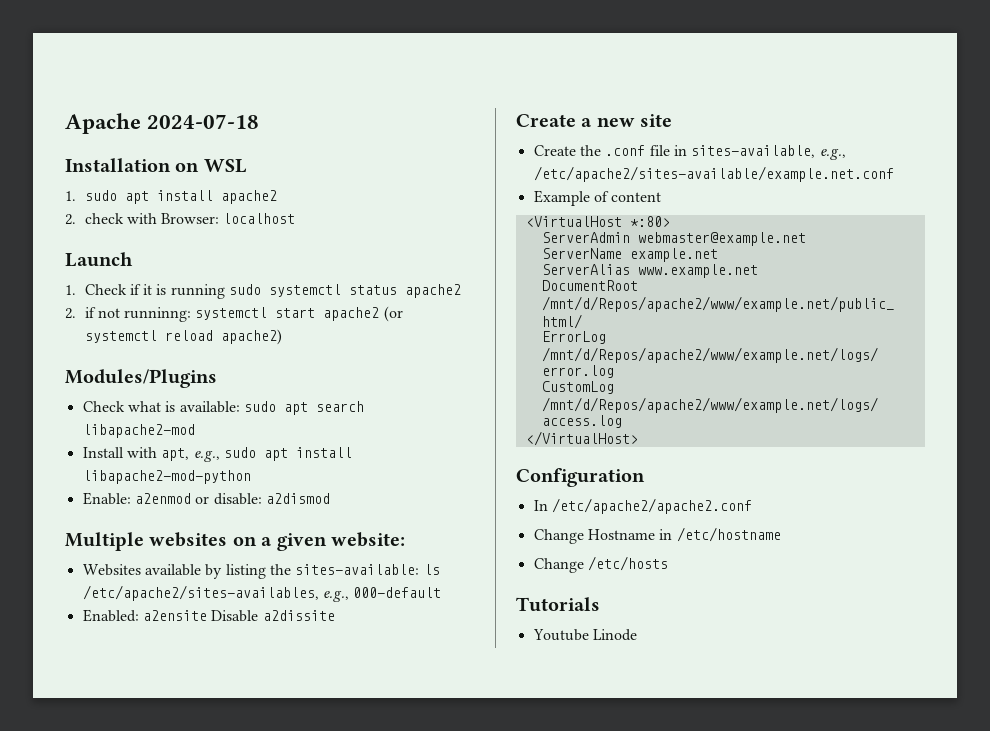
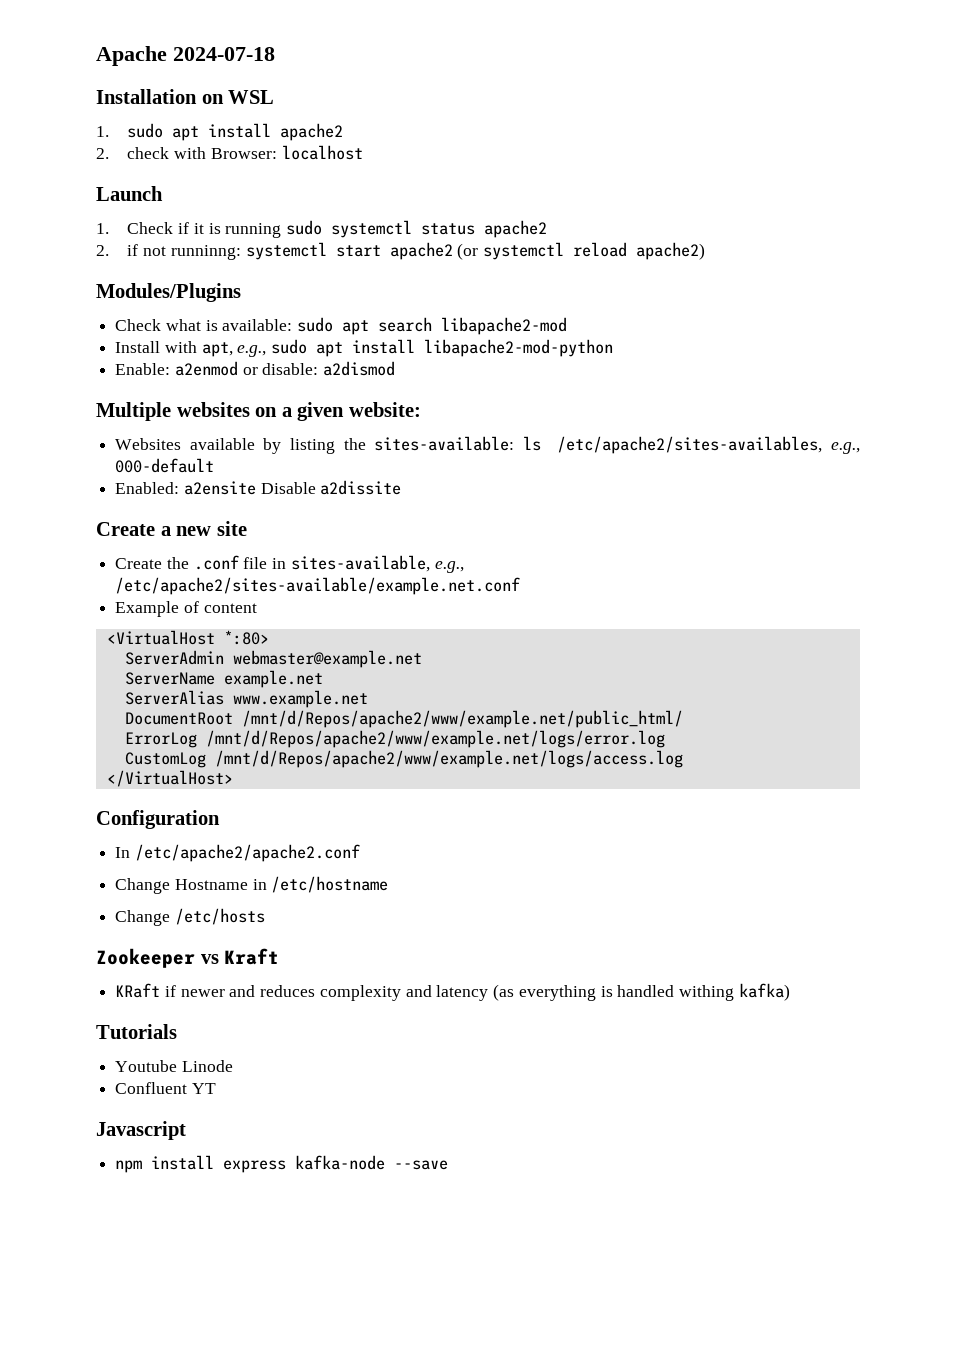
[516,597,600,612] [532,629,637,641] Tutorials // Youtube Linode -> [96,948,280,968] [115,983,790,1001] [96,1024,177,1039] [115,1060,233,1072] [115,1082,216,1094] [96,1121,186,1140] [115,1155,449,1173] Zookeeper vs Kraft // KRaft if newer and reduces complexity and latency (as everything is handled withing kafka) // Tutorials // Youtube Linode // Confluent YT // Javascript // npm install express kafka-node --save

